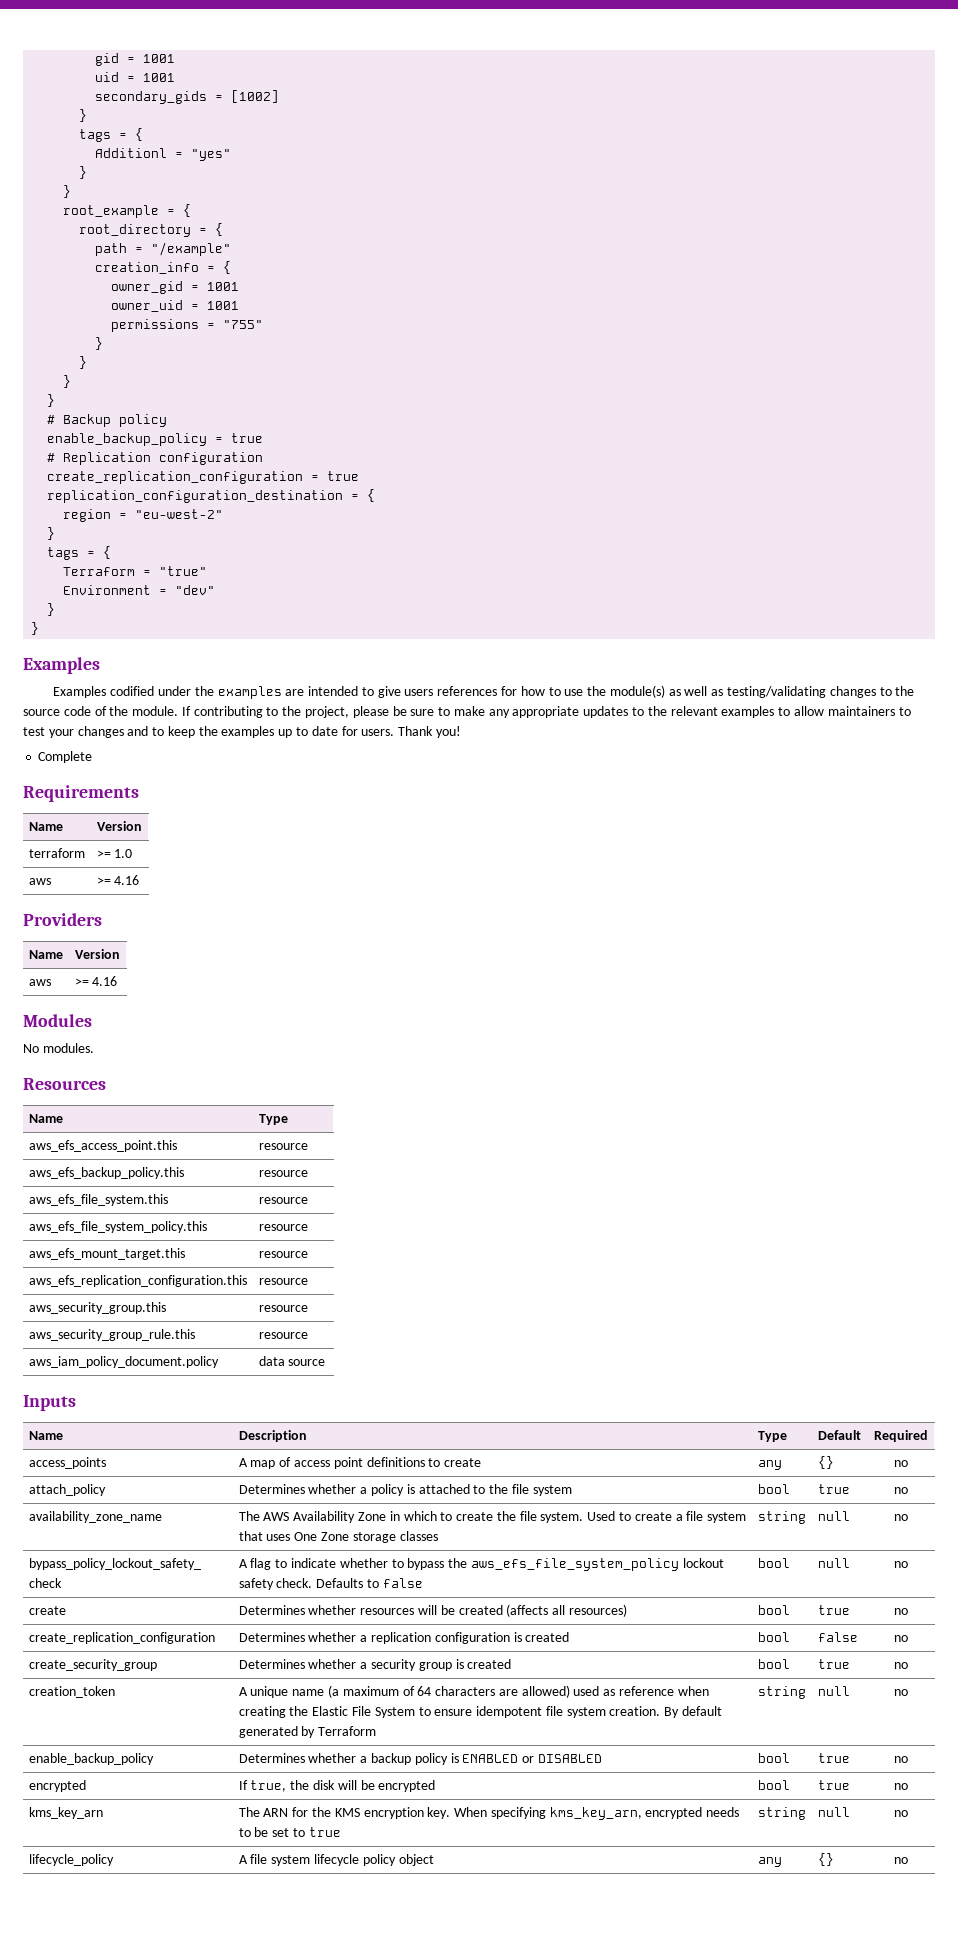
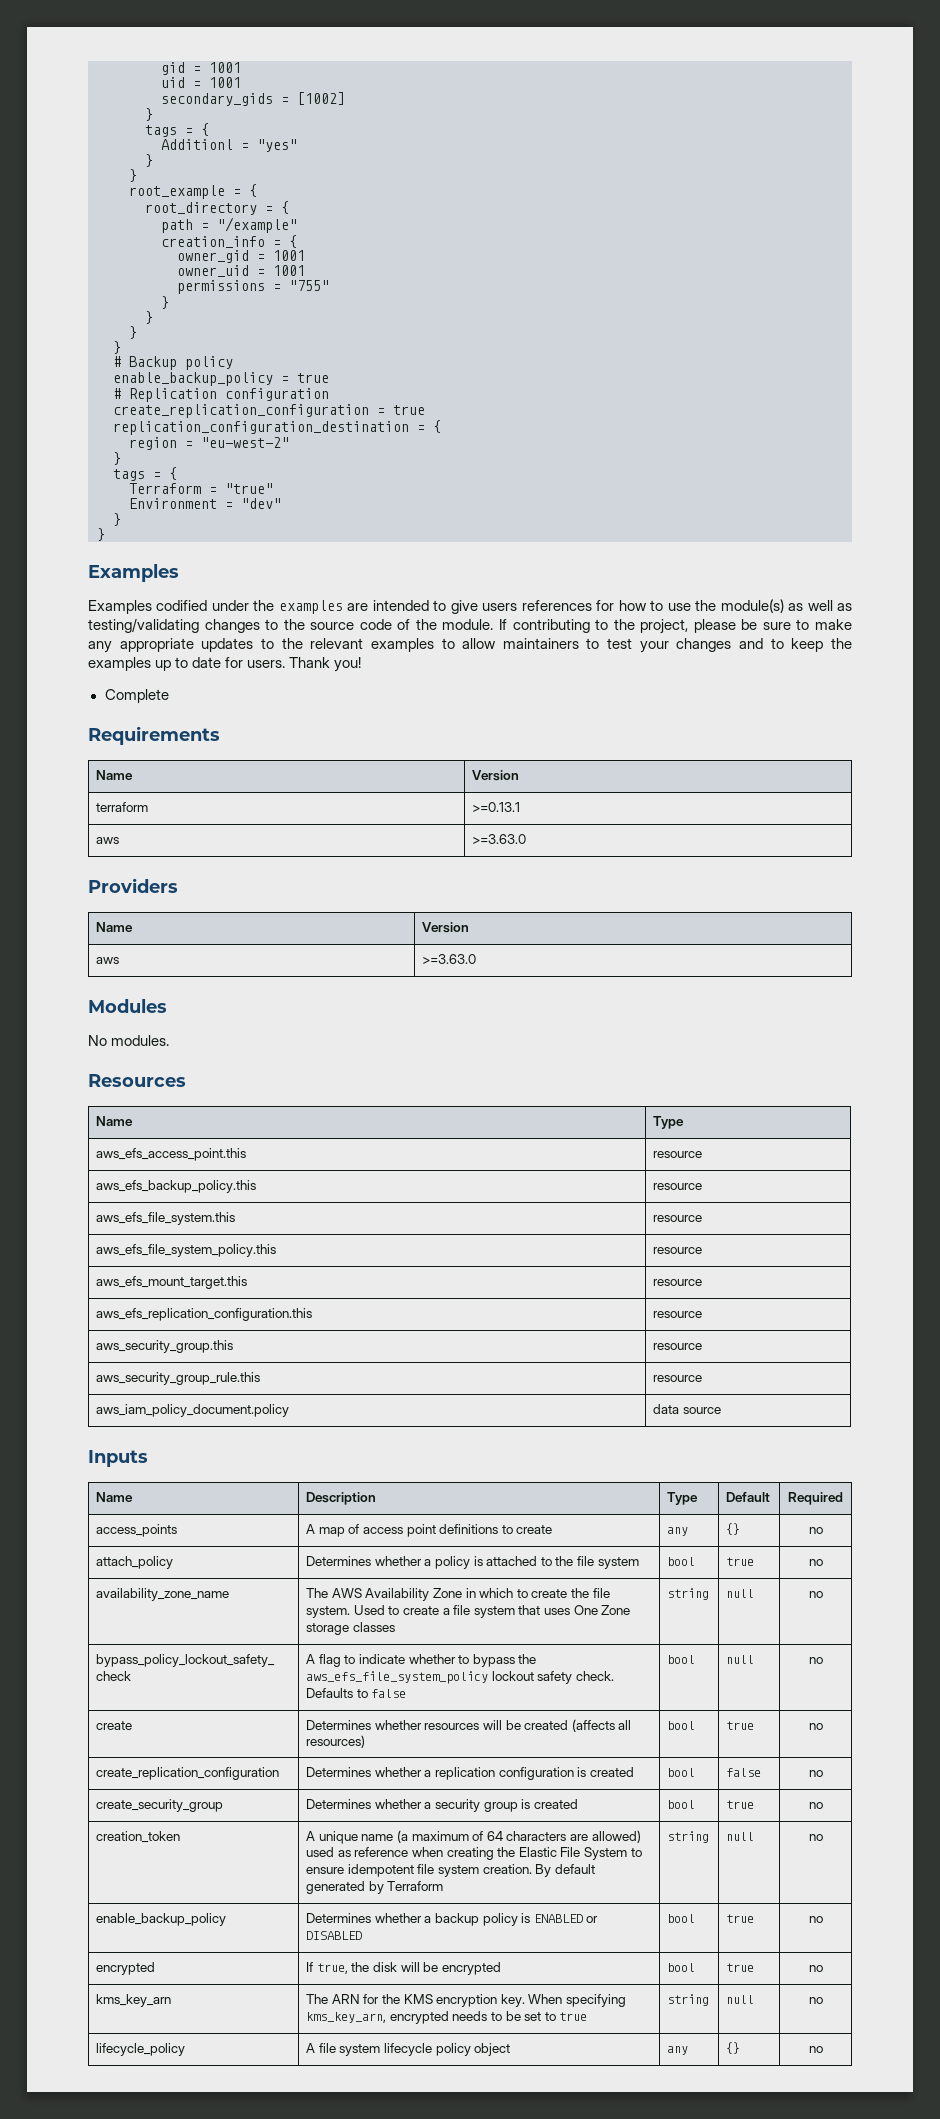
[96,849,133,858] [28,878,51,885] [96,875,140,885] >= 1.0 // aws | >= 4.16 -> [471,802,520,812] [95,837,119,844] [471,834,526,844] >=0.13.1 // aws | >=3.63.0
[74,976,118,986] >= 4.16 -> [421,954,476,964] >=3.63.0

